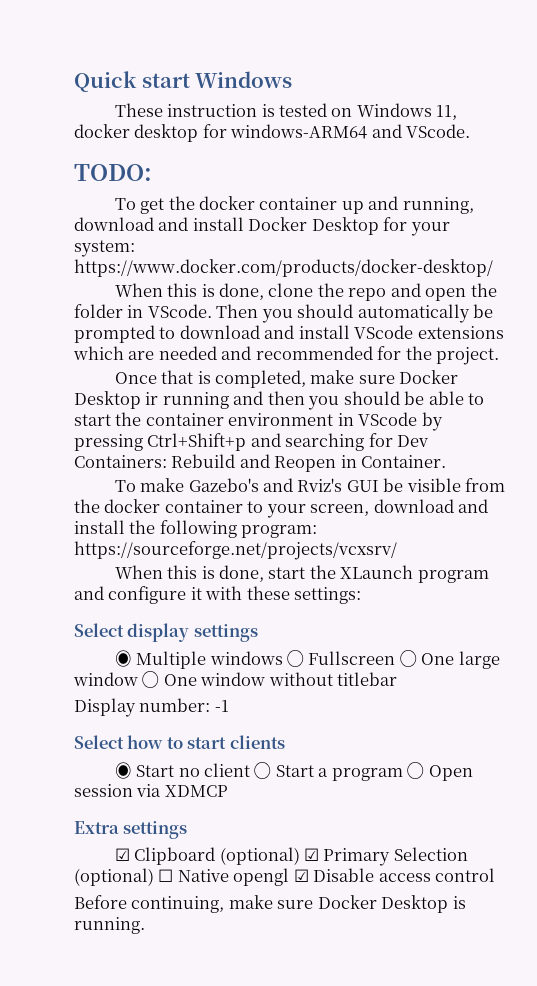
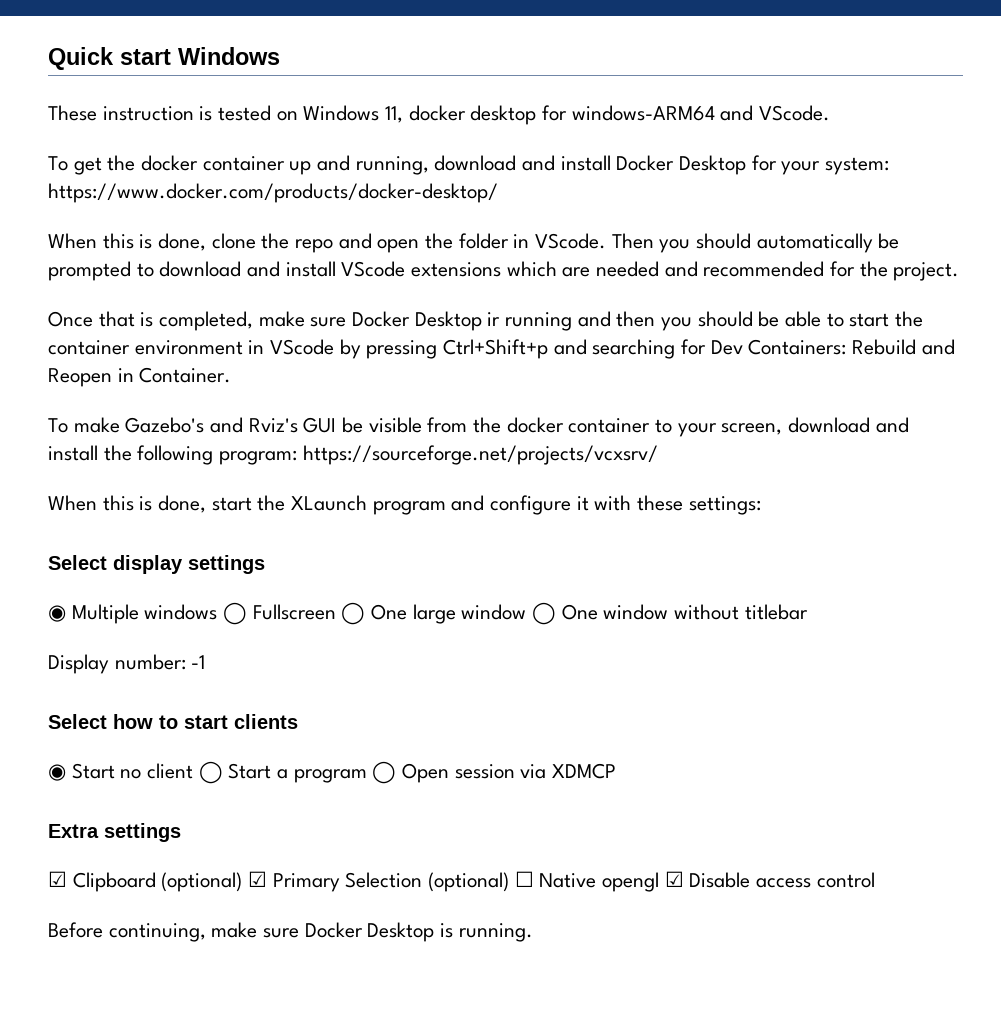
[74,164,152,181] // TODO: -> (831, 113) none

